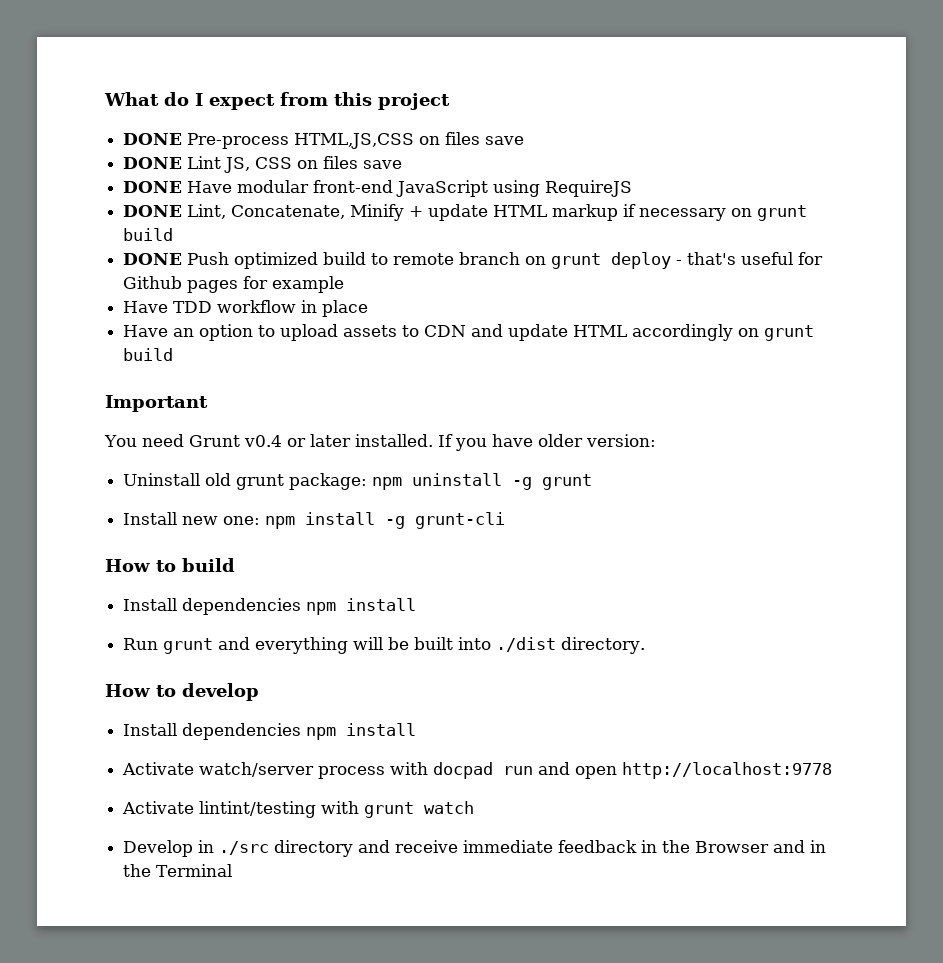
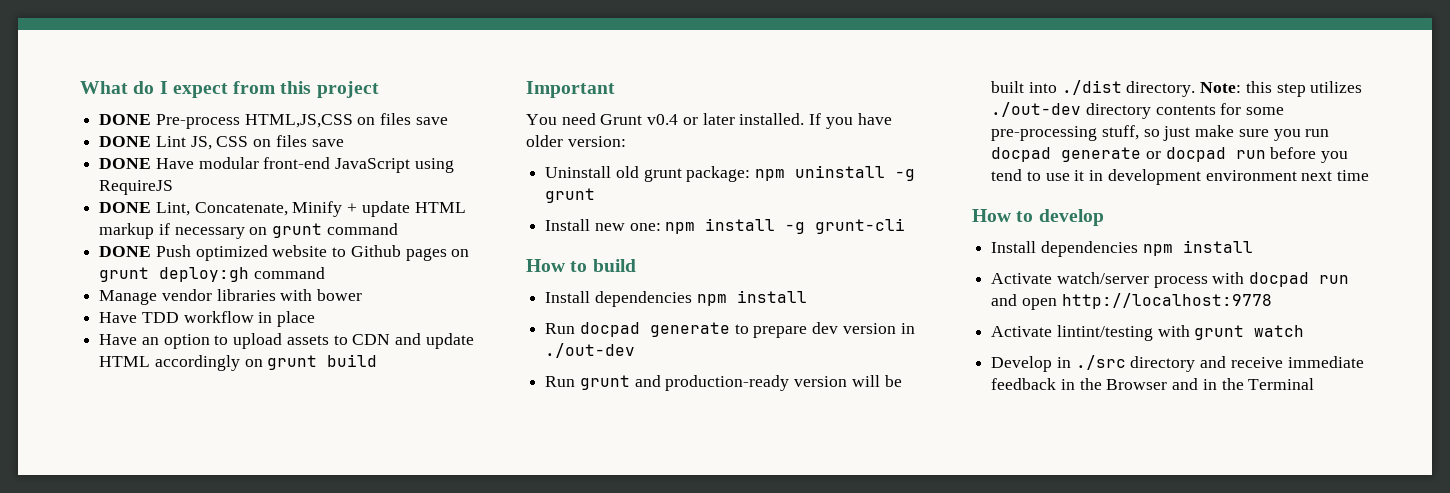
[123,228,174,241] build -> [326,223,398,235] command
[323,252,824,269] [123,276,345,293] build to remote branch on grunt deploy - that's useful for Github pages for example -> [272,245,470,261] [99,267,325,282] [99,289,363,305] website to Github pages on grunt deploy:gh command // Manage vendor libraries with bower
(417, 604) none -> [545,322,915,338] [545,343,636,358] // Run docpad generate to prepare dev version in ./out-dev
[255,637,349,654] everything -> [665,375,848,391] production-ready version
(646, 645) none -> [1200,81,1363,97] [991,102,1285,119] [991,125,1330,141] [991,147,1349,163] [991,169,1370,185] Note: this step utilizes ./out-dev directory contents for some pre-processing stuff, so just make sure you run docpad generate or docpad run before you tend to use it in development environment next time

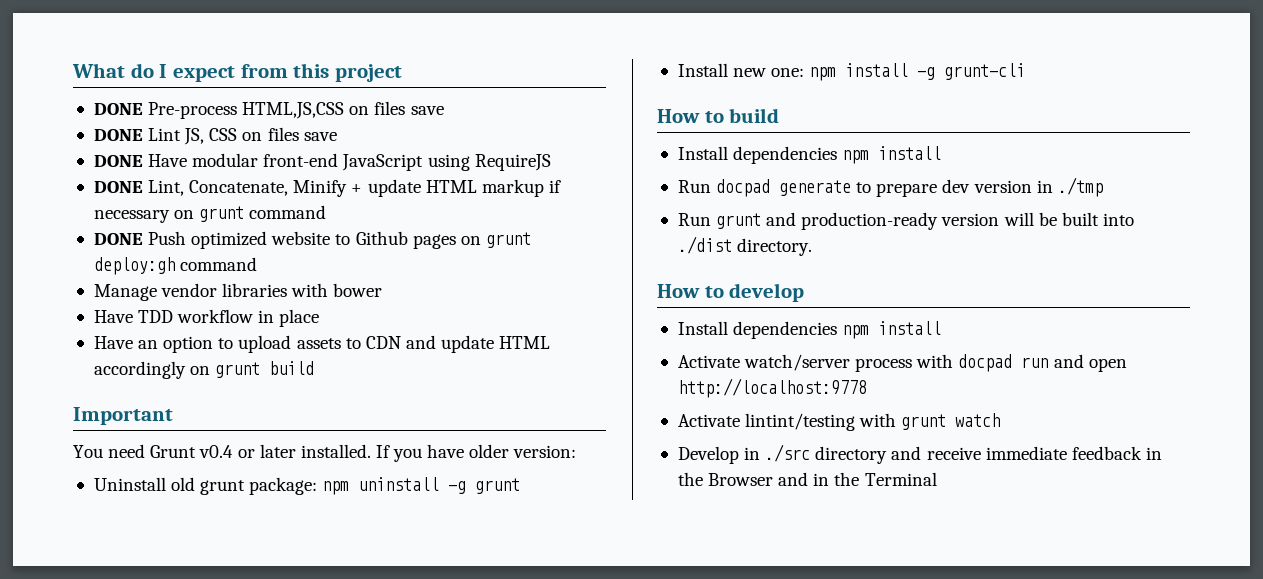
[545,343,636,358] ./out-dev -> [1057,177,1103,197] ./tmp
[1200,81,1363,97] [991,102,1285,119] [991,125,1330,141] [991,147,1349,163] [991,169,1370,185] Note: this step utilizes ./out-dev directory contents for some pre-processing stuff, so just make sure you run docpad generate or docpad run before you tend to use it in development environment next time -> (813, 247) none

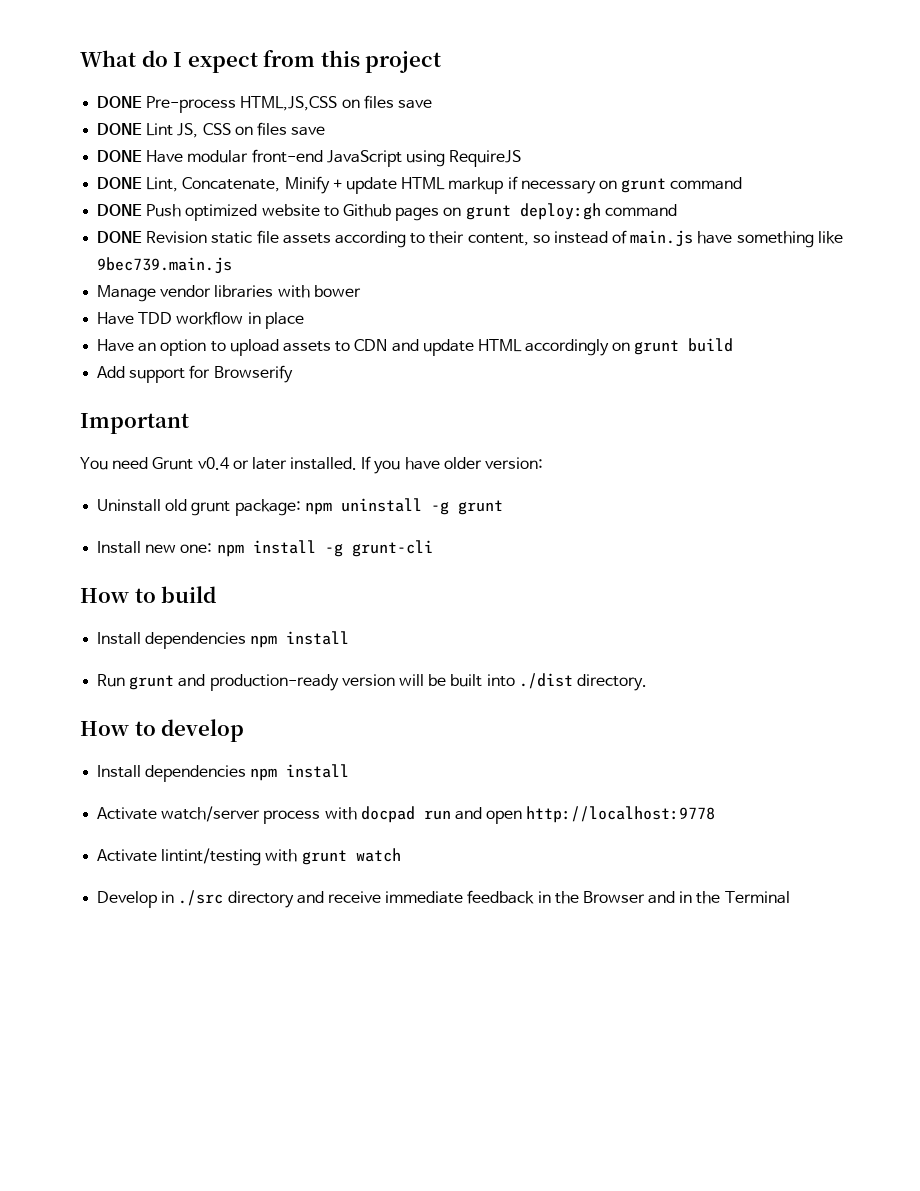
(258, 264) none -> [97,230,843,248] [97,257,233,274] // DONE Revision static file assets according to their content, so instead of main.js have something like 9bec739.main.js
(315, 368) none -> [97,365,293,383] // Add support for Browserify
[677,177,1103,197] // Run docpad generate to prepare dev version in ./tmp -> (350, 638) none

